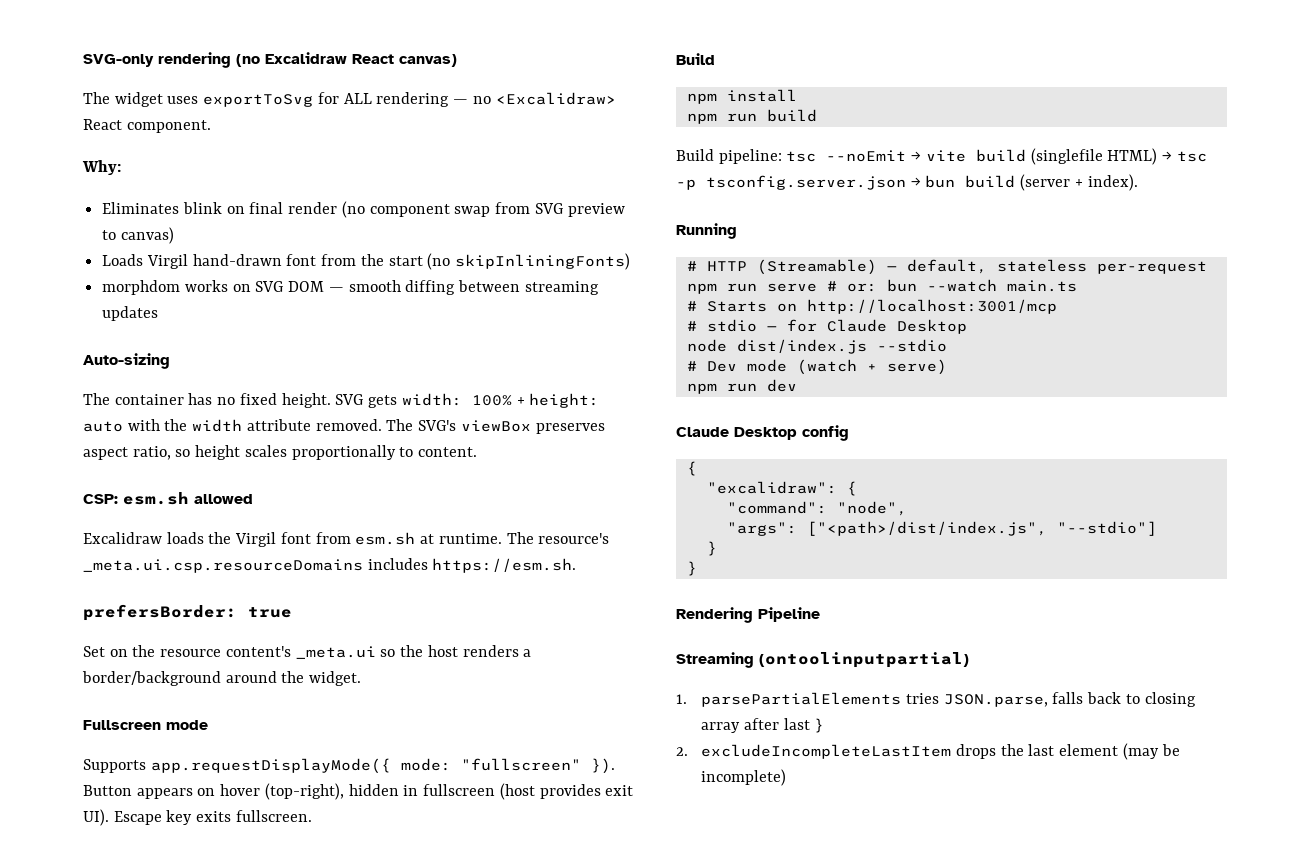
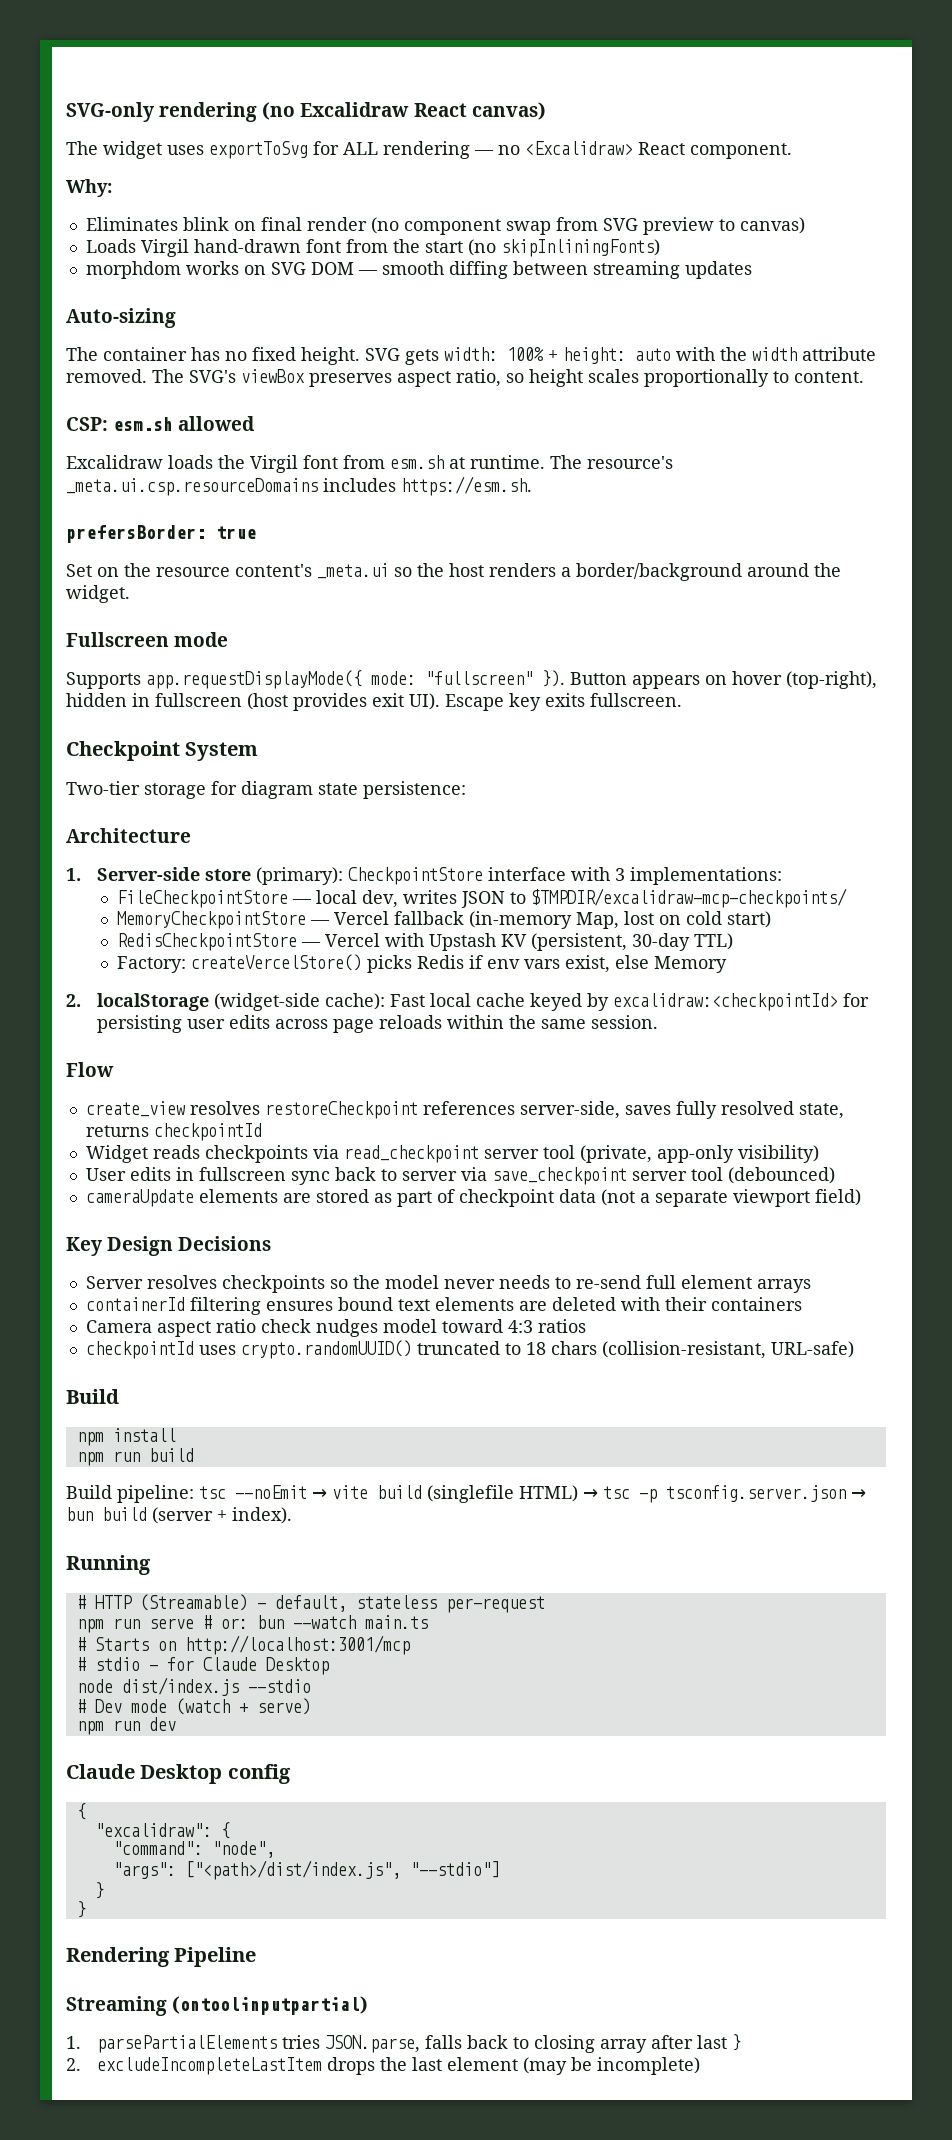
(312, 816) none -> [66,741,259,761] [66,781,466,799] [66,828,191,843] [66,867,783,885] [116,888,847,908] [116,911,771,929] [116,933,733,951] [116,954,727,973] [66,993,870,1011] [97,1015,659,1033] [66,1062,114,1077] [85,1101,844,1119] [85,1123,262,1141] [85,1145,819,1163] [85,1167,835,1185] [85,1189,861,1207] [66,1236,272,1256] [85,1275,811,1293] [85,1297,802,1315] [85,1319,586,1337] [85,1340,854,1359] // Checkpoint System // Two-tier storage for diagram state persistence: // Architecture // 1. Server-side store (primary): CheckpointStore interface with 3 implementations: // FileCheckpointStore — local dev, writes JSON to $TMPDIR/excalidraw-mcp-checkpoints/ // MemoryCheckpointStore — Vercel fallback (in-memory Map, lost on cold start) // RedisCheckpointStore — Vercel with Upstash KV (persistent, 30-day TTL) // Factory: createVercelStore() picks Redis if env vars exist, else Memory // 2. localStorage (widget-side cache): Fast local cache keyed by excalidraw:<checkpointId> for persisting user edits across page reloads within the same session. // Flow // create_view resolves restoreCheckpoint references server-side, saves fully resolved state, returns checkpointId // Widget reads checkpoints via read_checkpoint server tool (private, app-only visibility) // User edits in fullscreen sync back to server via save_checkpoint server tool (debounced) // cameraUpdate elements are stored as part of checkpoint data (not a separate viewport field) // Key Design Decisions // Server resolves checkpoints so the model never needs to re-send full element arrays // containerId filtering ensures bound text elements are deleted with their containers // Camera aspect ratio check nudges model toward 4:3 ratios // checkpointId uses crypto.randomUUID() truncated to 18 chars (collision-resistant, URL-safe)

